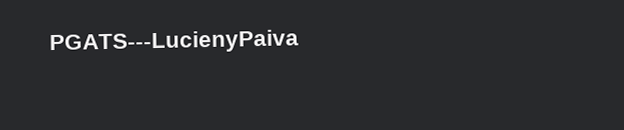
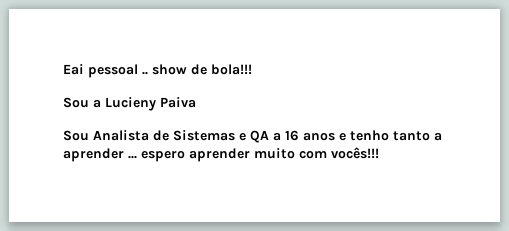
[49,29,299,56] PGATS---LucienyPaiva -> [63,64,252,78] [63,97,196,111] [63,130,442,143] [63,147,379,162] Eai pessoal .. show de bola!!! // Sou a Lucieny Paiva // Sou Analista de Sistemas e QA a 16 anos e tenho tanto a aprender ... espero aprender muito com vocês!!!

